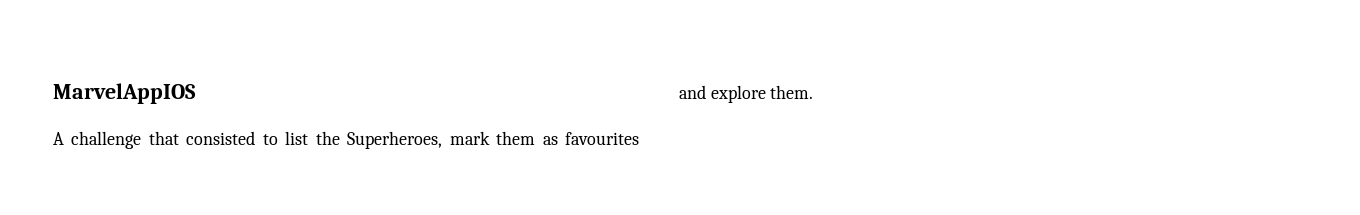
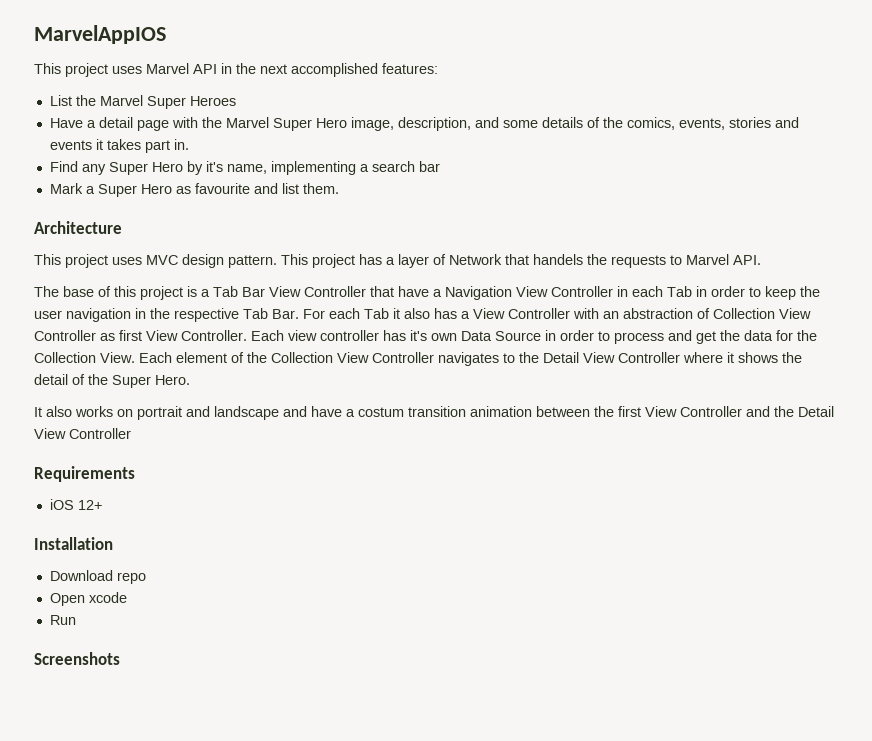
[53,131,639,149] [679,85,814,103] A challenge that consisted to list the Superheroes, mark them as favourites and explore them. -> [34,63,438,77] [49,95,236,109] [49,117,799,131] [49,139,189,153] [49,161,440,175] [49,183,339,197] [34,221,122,234] [34,254,761,268] [34,286,820,300] [34,308,811,322] [34,330,817,344] [34,352,802,366] [34,374,190,388] [34,406,834,420] [34,428,131,439] [34,466,135,482] [49,499,102,510] [34,537,113,550] [49,570,146,584] [49,592,127,606] [49,615,76,625] [34,652,120,665] This project uses Marvel API in the next accomplished features: // List the Marvel Super Heroes // Have a detail page with the Marvel Super Hero image, description, and some details of the comics, events, stories and events it takes part in. // Find any Super Hero by it's name, implementing a search bar // Mark a Super Hero as favourite and list them. // Architecture // This project uses MVC design pattern. This project has a layer of Network that handels the requests to Marvel API. // The base of this project is a Tab Bar View Controller that have a Navigation View Controller in each Tab in order to keep the user navigation in the respective Tab Bar. For each Tab it also has a View Controller with an abstraction of Collection View Controller as first View Controller. Each view controller has it's own Data Source in order to process and get the data for the Collection View. Each element of the Collection View Controller navigates to the Detail View Controller where it shows the detail of the Super Hero. // It also works on portrait and landscape and have a costum transition animation between the first View Controller and the Detail View Controller // Requirements // iOS 12+ // Installation // Download repo // Open xcode // Run // Screenshots

